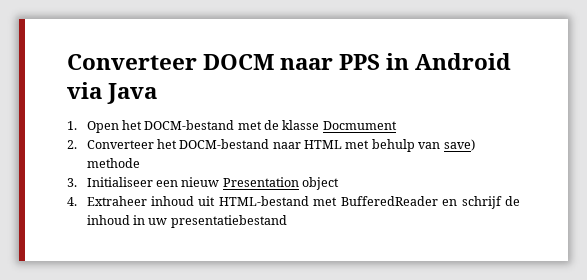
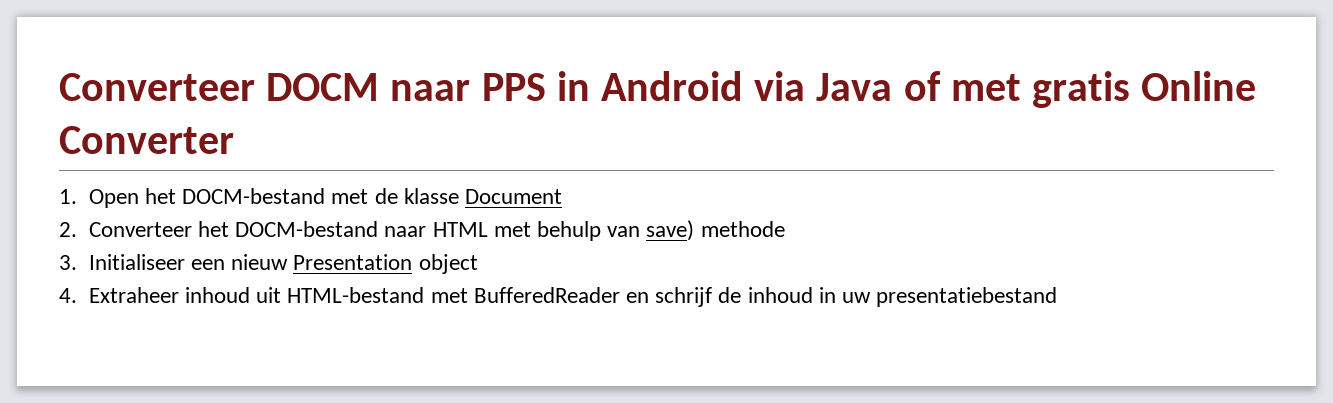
(158, 93) none -> [903,71,1257,108] [59,126,234,154] of met gratis Online Converter
[322,121,397,130] Docmument -> [464,189,562,204] Document

